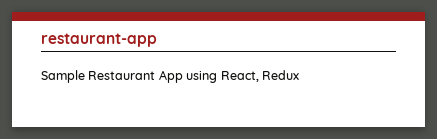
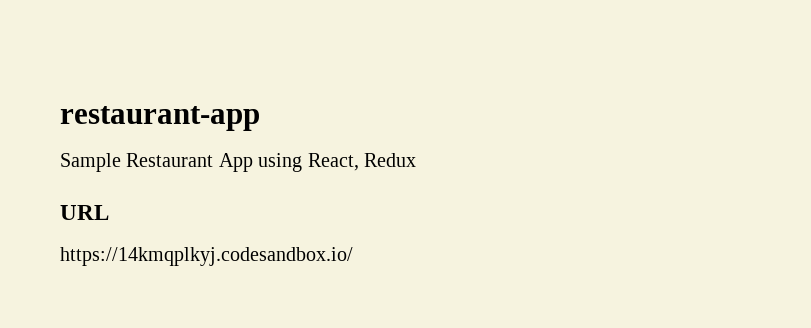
(299, 75) none -> [60,205,109,220] [60,247,353,266] // URL // https://14kmqplkyj.codesandbox.io/

